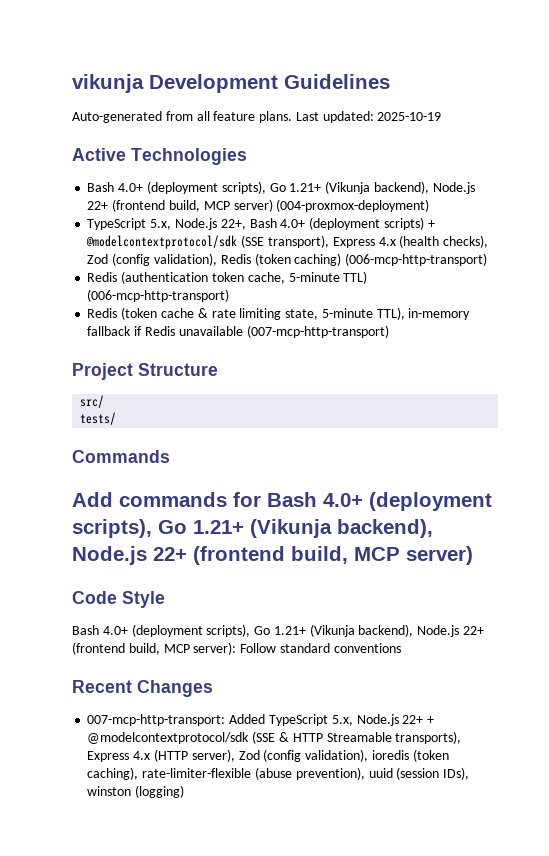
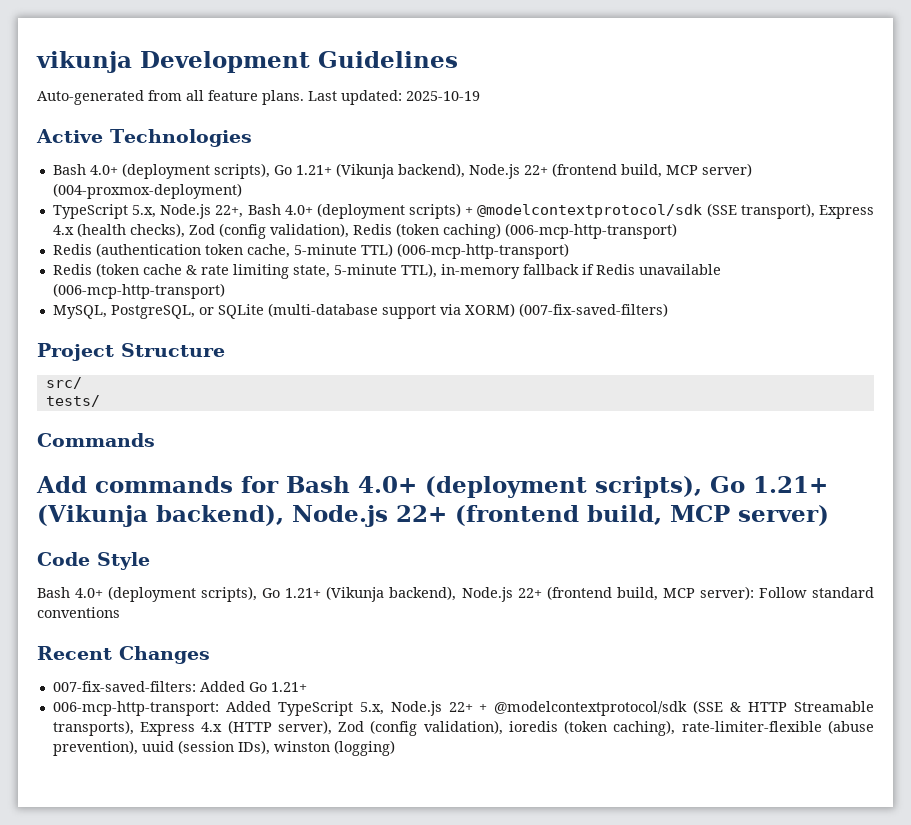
[246,325,389,338] (007-mcp-http-transport) -> [52,283,225,299] [52,303,668,319] (006-mcp-http-transport) // MySQL, PostgreSQL, or SQLite (multi-database support via XORM) (007-fix-saved-filters)
[87,714,226,726] 007-mcp-http-transport: -> [52,681,307,692] [52,701,219,716] 007-fix-saved-filters: Added Go 1.21+ // 006-mcp-http-transport:

